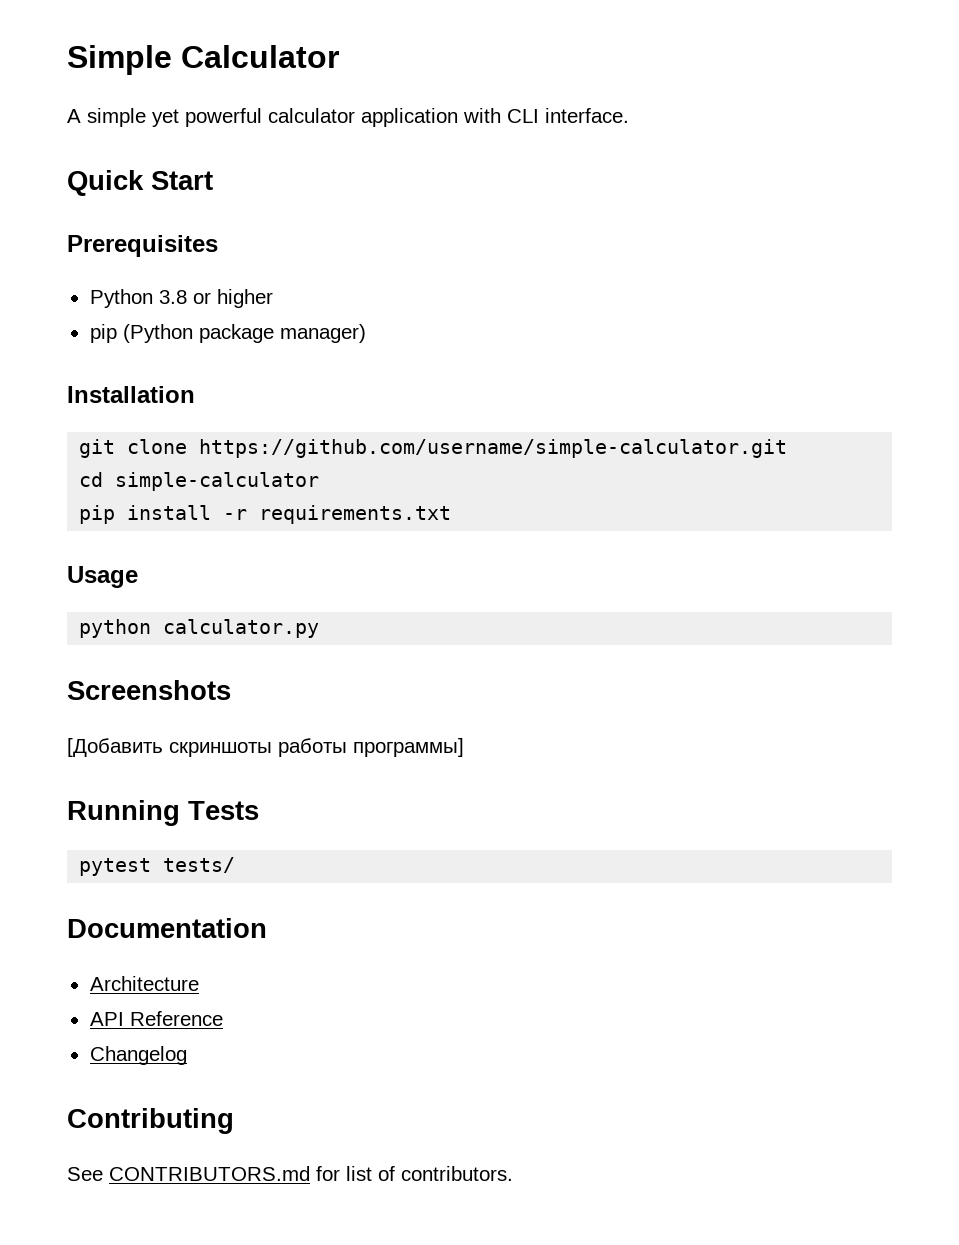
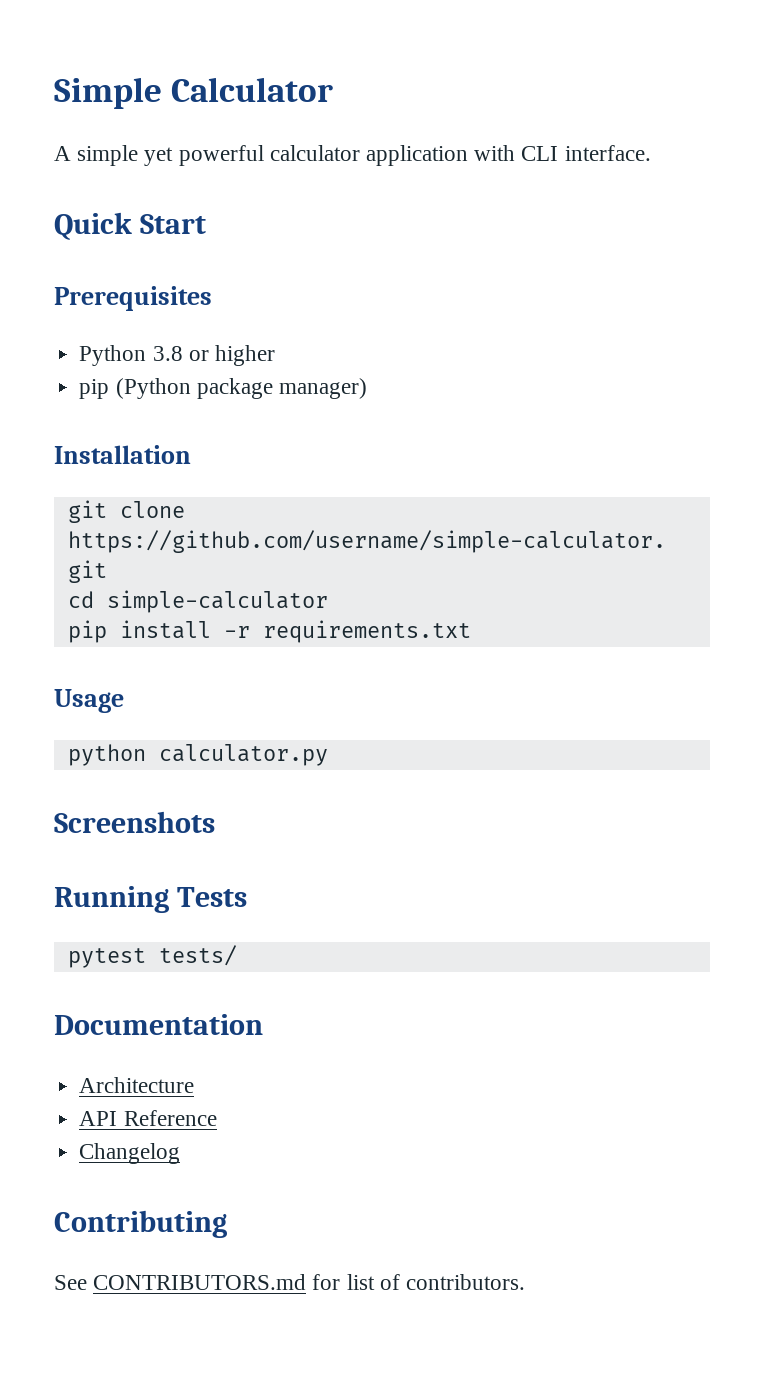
[67,738,464,757] // [Добавить скриншоты работы программы] -> (215, 822) none

